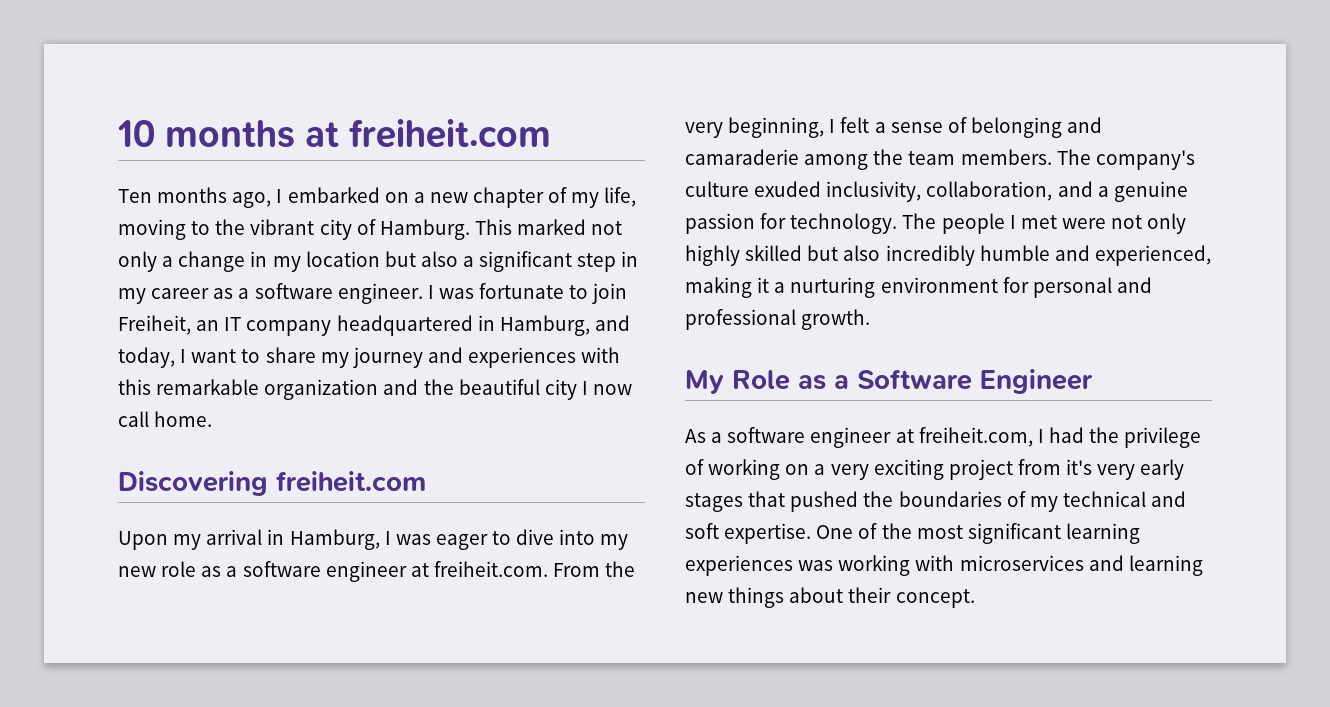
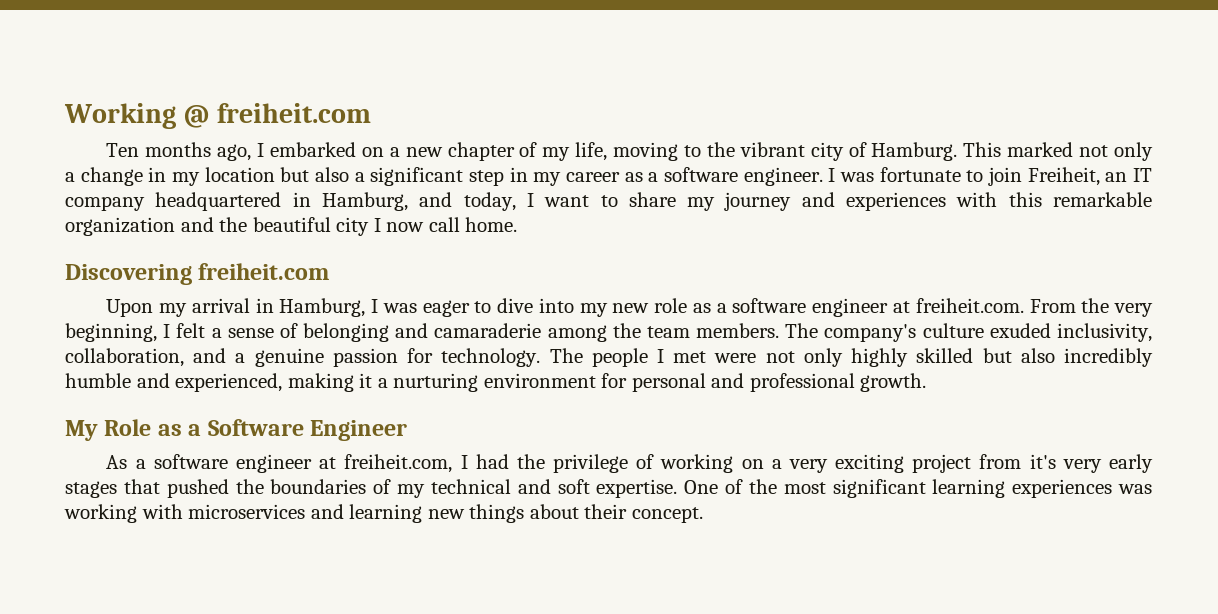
[117,120,339,148] 10 months at -> [64,103,210,129] Working @

